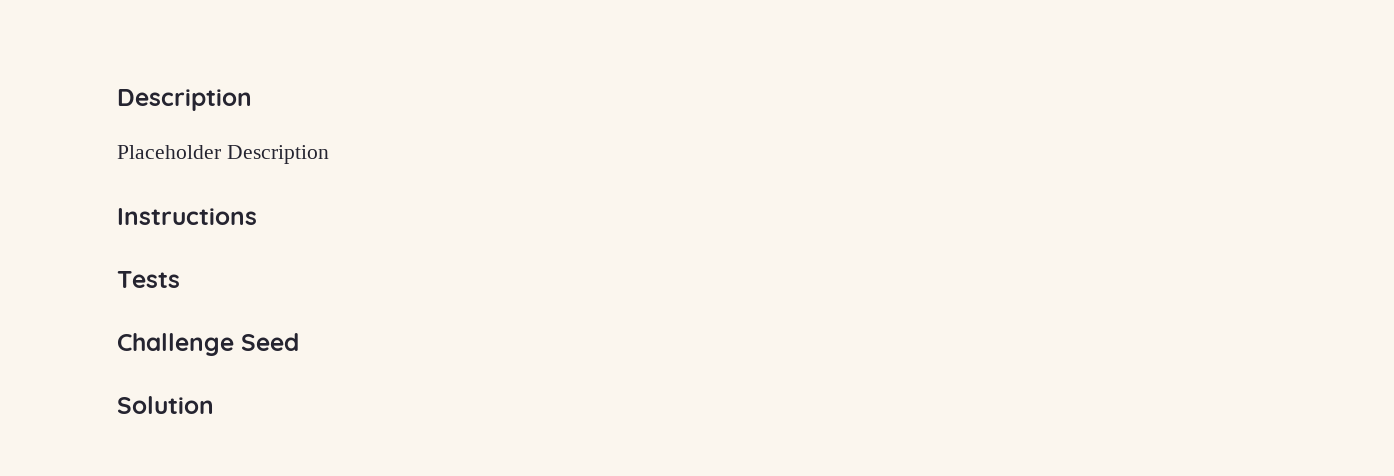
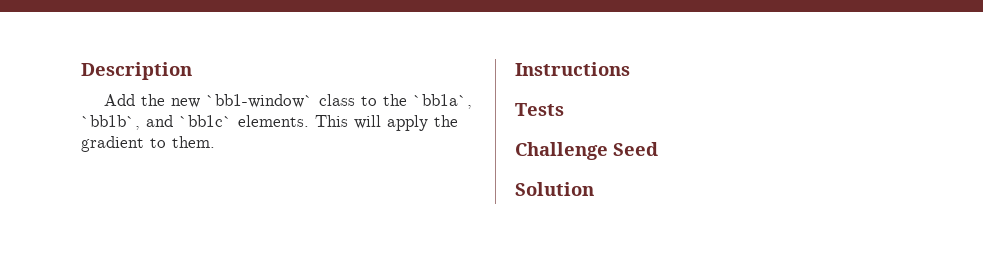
[117,89,252,111] [117,145,329,164] Description // Placeholder Description -> [81,62,192,80] [104,94,473,109] [81,115,458,131] [81,136,215,152] Description // Add the new `bb1-window` class to the `bb1a`, `bb1b`, and `bb1c` elements. This will apply the gradient to them.

